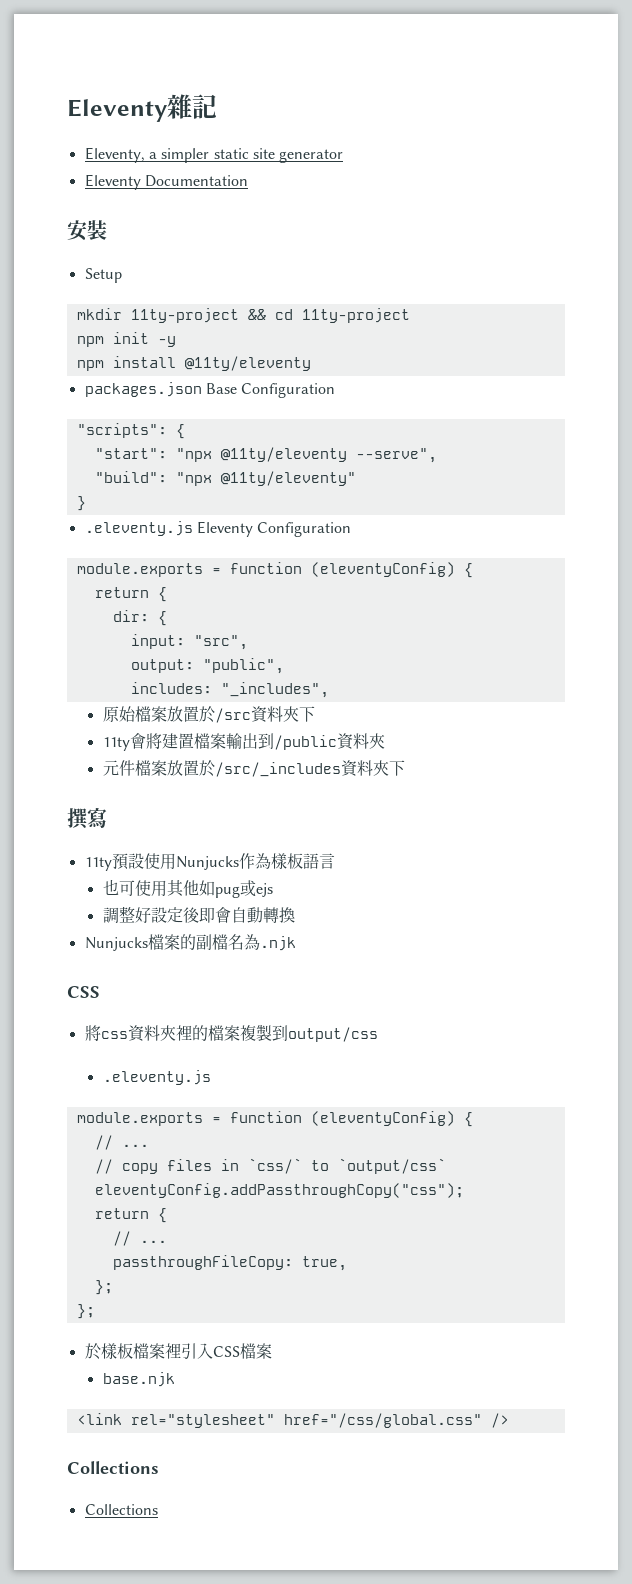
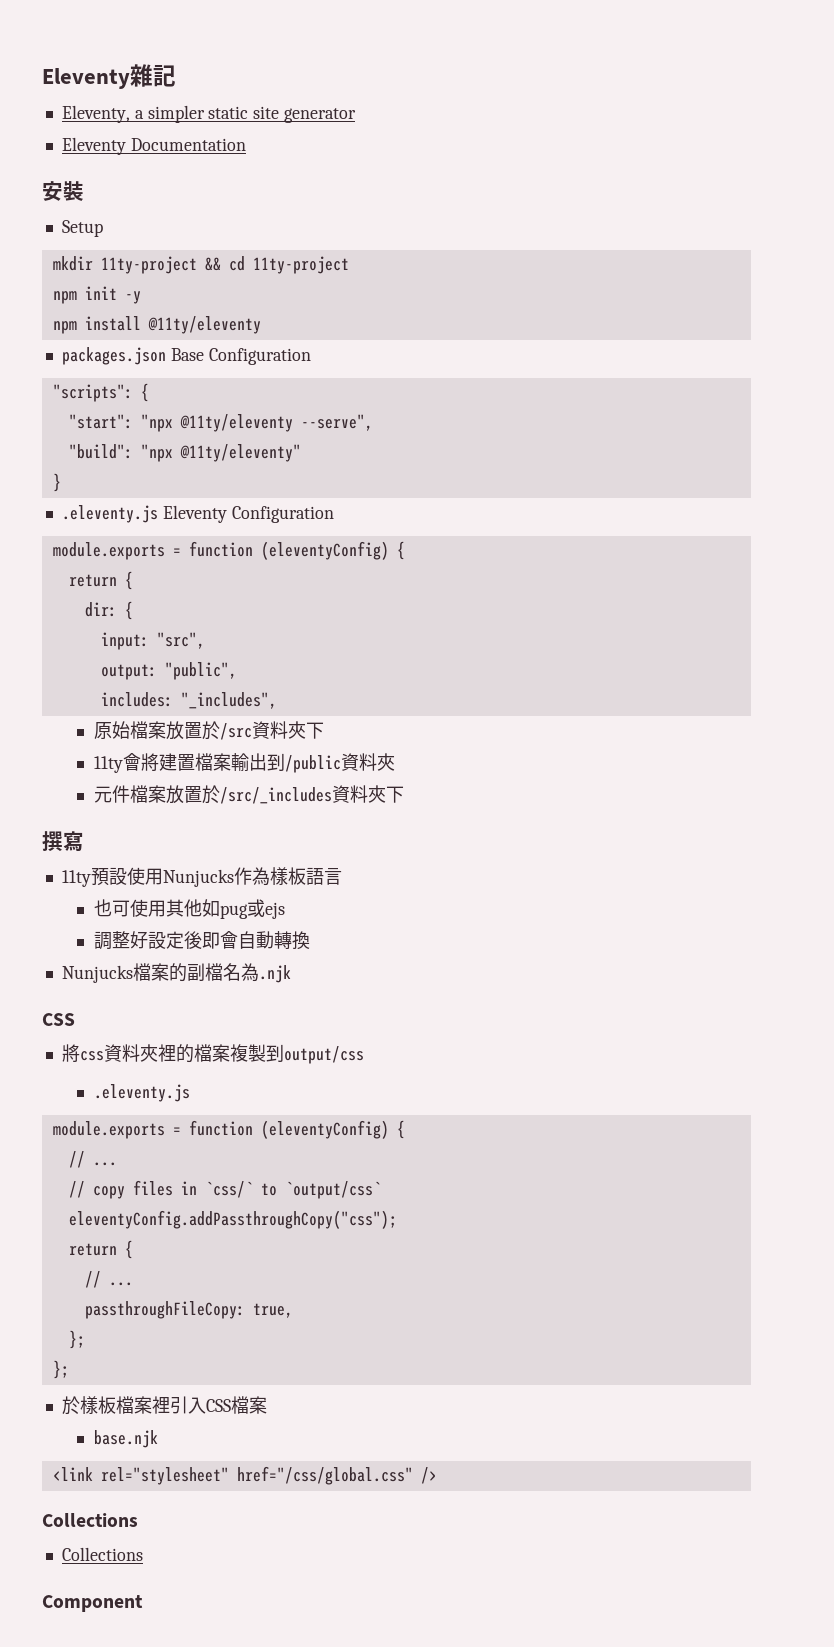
(158, 1509) none -> [42,1595,143,1612] // Component

